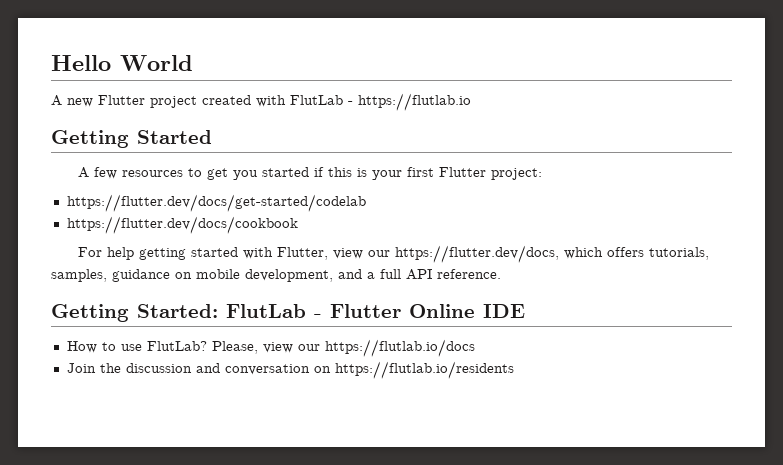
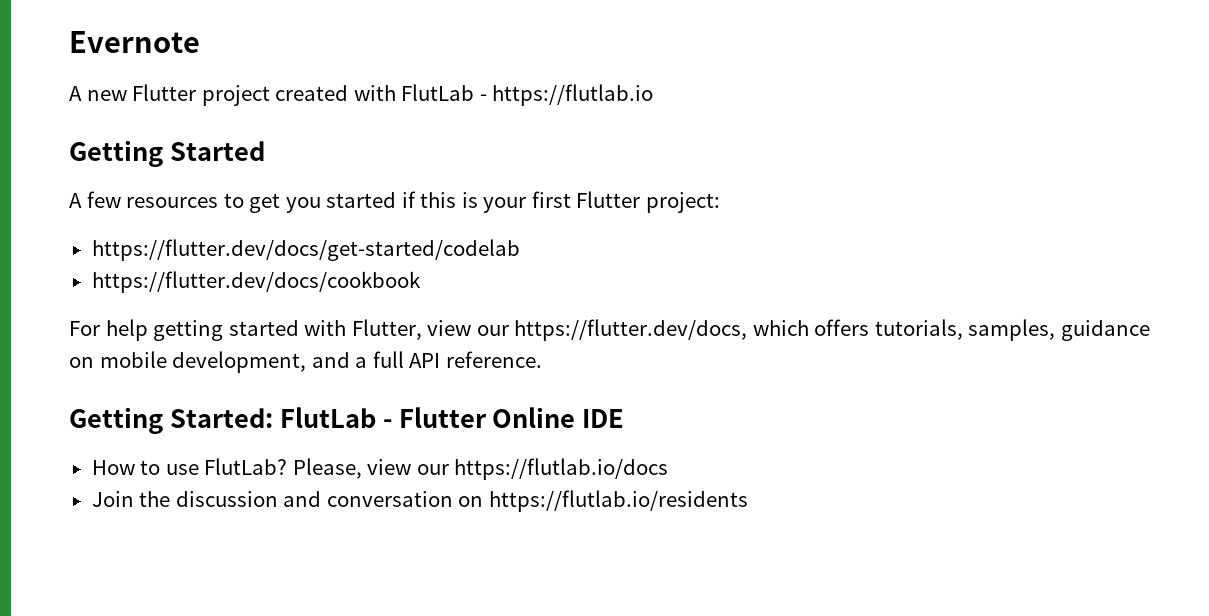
[51,55,193,71] Hello World -> [69,31,200,53] Evernote

